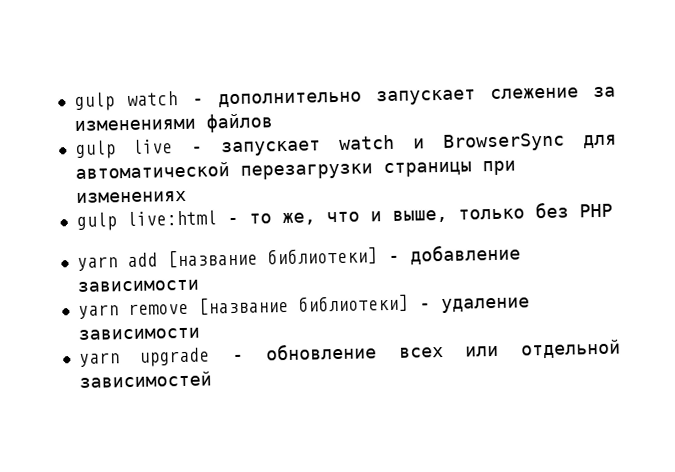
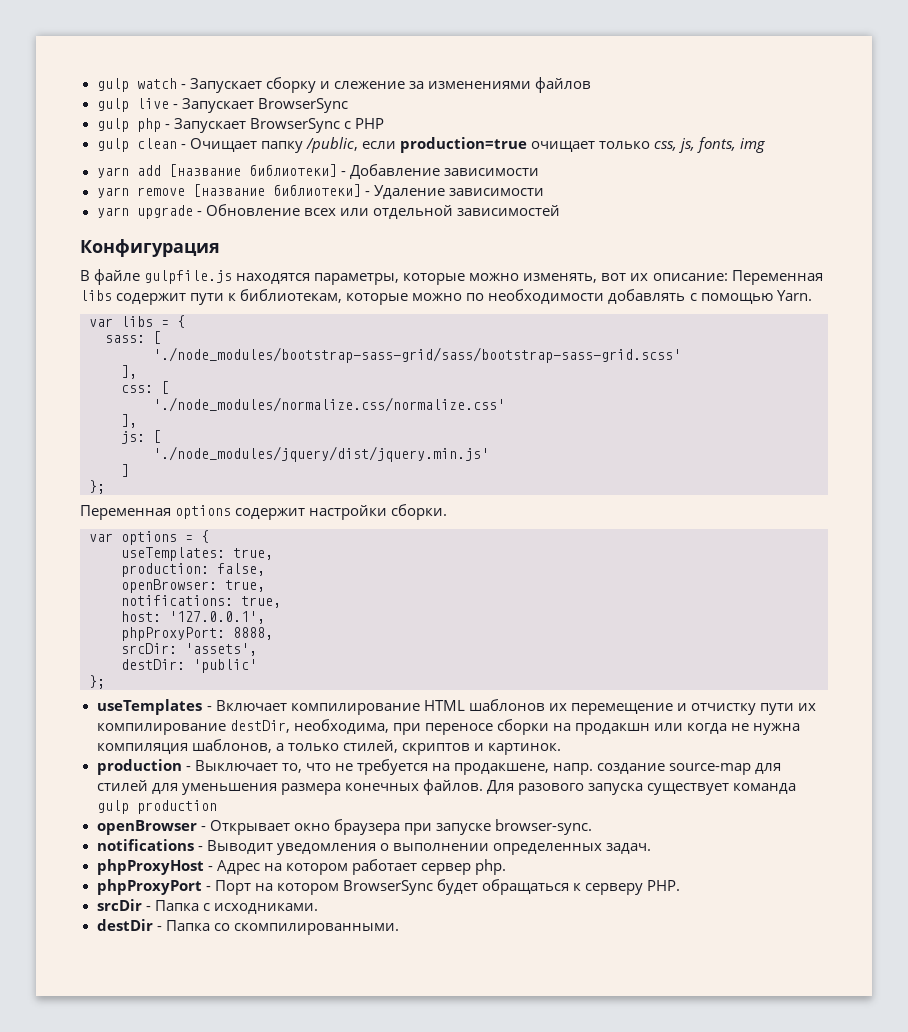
[218,89,477,108] дополнительно запускает -> [189,77,330,93] Запускает сборку и
[221,132,617,157] [74,160,516,180] [75,190,187,204] [75,202,613,232] запускает watch и BrowserSync для автоматической перезагрузки страницы при изменениях // gulp live:html - то же, что и выше, только без PHP -> [181,98,348,113] [96,118,384,133] [96,137,767,153] Запускает BrowserSync // gulp php - Запускает BrowserSync с PHP // gulp clean - Очищает папку /public, если production=true очищает только css, js, fonts, img
[409,244,521,265] добавление -> [349,164,440,179] Добавление
[440,297,530,314] удаление -> [373,185,445,199] Удаление
[265,343,377,361] обновление -> [205,204,300,216] Обновление
(212, 379) none -> [80,239,220,257] [80,269,823,285] [80,289,812,305] [89,315,185,328] [105,331,161,344] [153,347,681,363] [121,365,137,379] [121,381,169,394] [153,397,505,412] [121,414,137,428] [121,430,161,444] [153,446,489,462] [121,464,129,477] [89,480,105,494] [80,504,448,520] [89,530,209,545] [121,547,273,561] [121,563,265,577] [121,579,265,593] [121,595,281,608] [121,611,265,624] [121,627,273,641] [121,643,257,656] [121,659,257,673] [89,675,105,689] [96,699,817,715] [96,719,801,735] [96,739,561,755] [96,759,782,775] [96,779,796,795] [96,800,217,814] [96,819,592,835] [96,839,651,855] [96,859,506,875] [96,879,680,895] [96,899,318,914] [96,919,399,935] // Конфигурация // В файле gulpfile.js находятся параметры, которые можно изменять, вот их описание: Переменная libs cодержит пути к библиотекам, которые можно по необходимости добавлять с помощью Yarn. // var libs = { // sass: [ // './node_modules/bootstrap-sass-grid/sass/bootstrap-sass-grid.scss' // ], // css: [ // './node_modules/normalize.css/normalize.css' // ], // js: [ // './node_modules/jquery/dist/jquery.min.js' // ] // }; // Переменная options содержит настройки сборки. // var options = { // useTemplates: true, // production: false, // openBrowser: true, // notifications: true, // host: '127.0.0.1', // phpProxyPort: 8888, // srcDir: 'assets', // destDir: 'public' // }; // useTemplates - Включает компилирование HTML шаблонов их перемещение и отчистку пути их компилирование destDir, необходима, при переносе сборки на продакшн или когда не нужна компиляция шаблонов, а только стилей, скриптов и картинок. // production - Выключает то, что не требуется на продакшене, напр. создание source-map для стилей для уменьшения размера конечных файлов. Для разового запуска существует команда gulp production // openBrowser - Открывает окно браузера при запуске browser-sync. // notifications - Выводит уведомления о выполнении определенных задач. // phpProxyHost - Адрес на котором работает сервер php. // phpProxyPort - Порт на котором BrowserSync будет обращаться к серверу PHP. // srcDir - Папка с исходниками. // destDir - Папка со скомпилированными.

